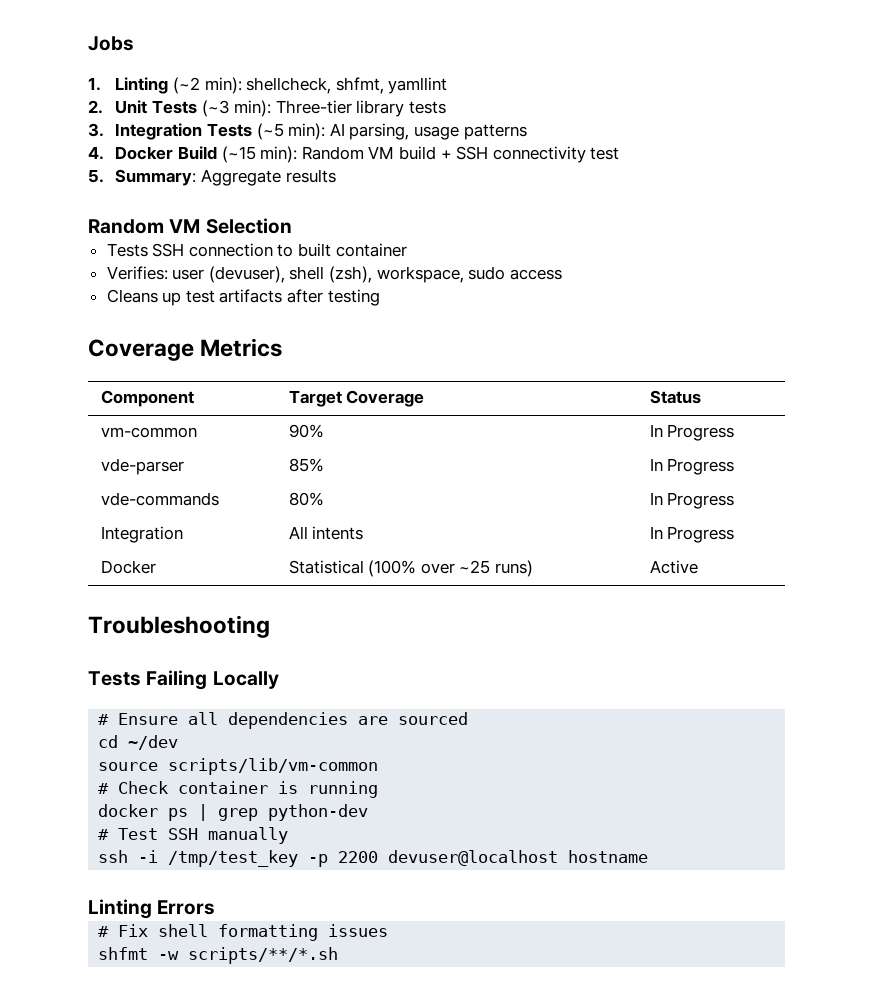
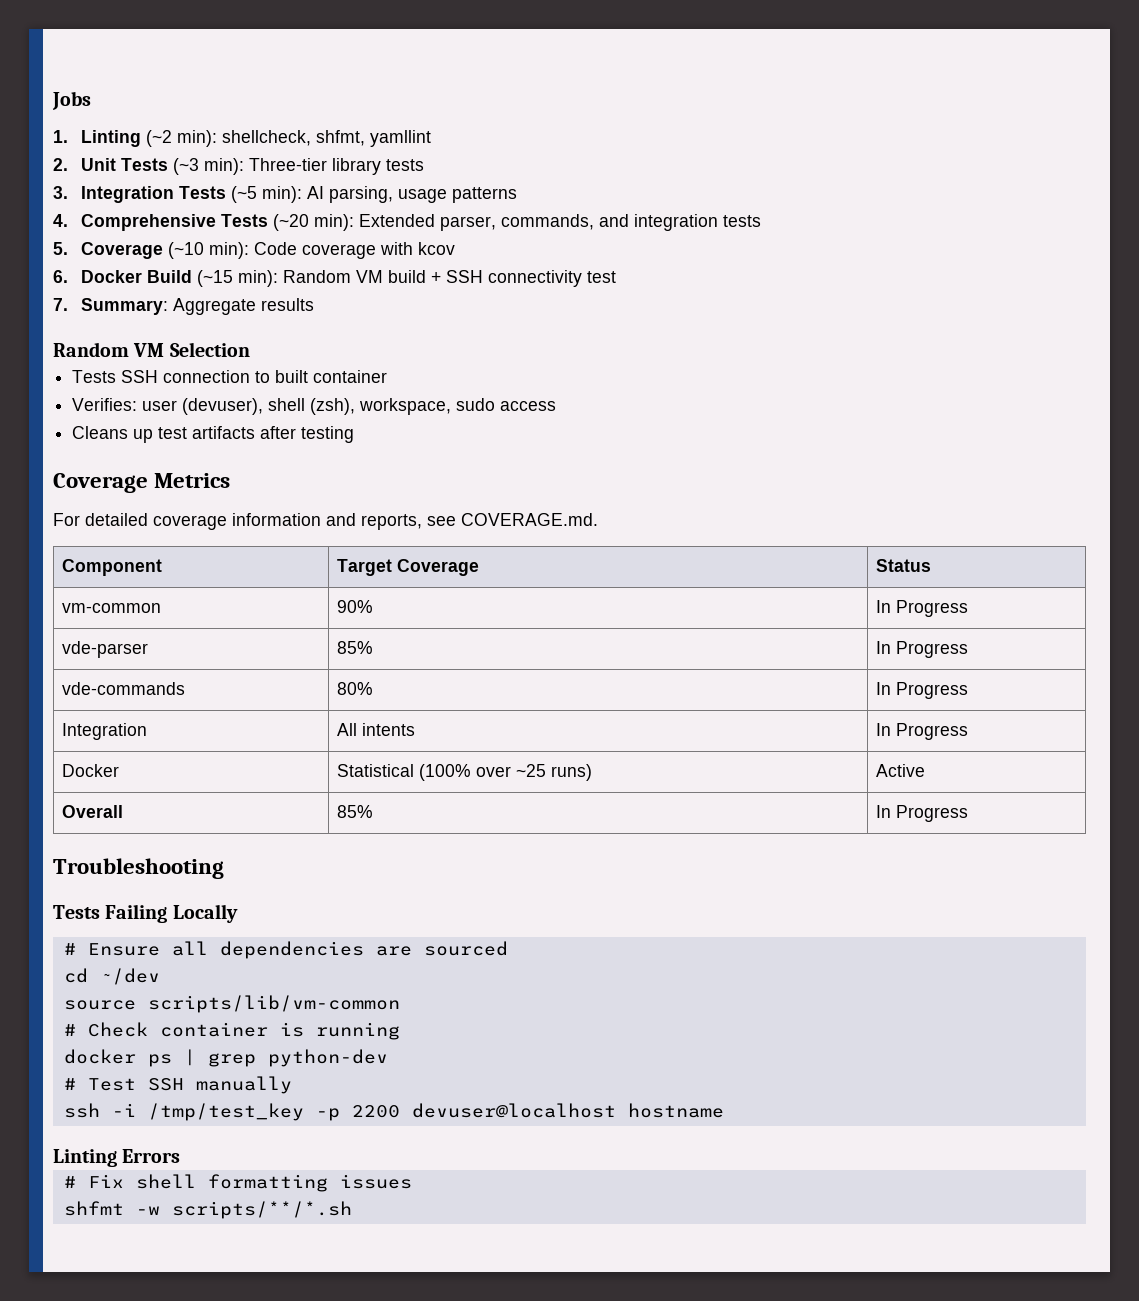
(104, 153) none -> [80,214,761,231] [53,242,455,259] [53,270,68,283] Comprehensive Tests (~20 min): Extended parser, commands, and integration tests // 5. Coverage (~10 min): Code coverage with kcov // 6.
[88,169,104,183] 5. -> [53,298,68,311] 7.
(283, 347) none -> [53,513,598,530] // For detailed coverage information and reports, see COVERAGE.md.
(698, 567) none -> [62,805,124,818] [337,805,374,818] [876,805,969,822] // Overall | 85% | In Progress

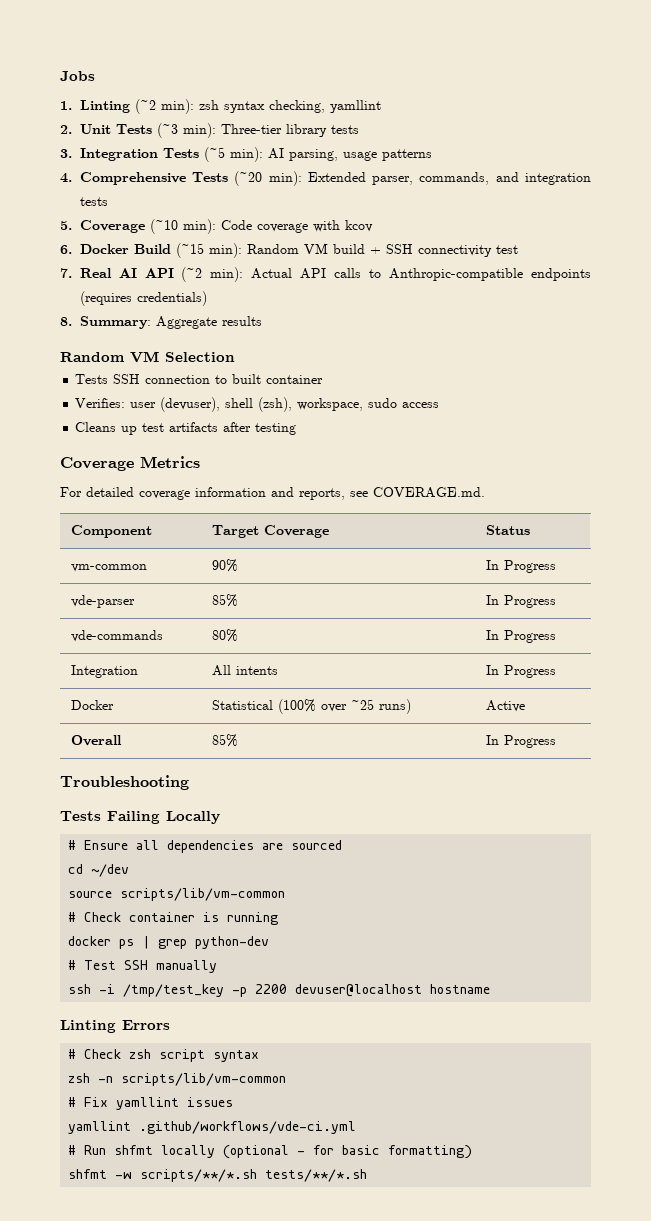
[221,130,365,146] shellcheck, shfmt, -> [198,100,325,113] zsh syntax checking,
(68, 304) none -> [79,267,591,282] [79,291,207,306] [60,317,72,326] Real AI API (~2 min): Actual API calls to Anthropic-compatible endpoints (requires credentials) // 8.
(181, 1156) none -> [68,1049,260,1062] [68,1073,287,1086] // # Check zsh script syntax // zsh -n scripts/lib/vm-common
[135,1174,328,1192] shell formatting -> [116,1097,180,1110] yamllint
(412, 1181) none -> [68,1121,357,1134] [68,1145,473,1159] // yamllint .github/workflows/vde-ci.yml // # Run shfmt locally (optional - for basic formatting)
(352, 1210) none -> [265,1169,368,1182] tests/**/*.sh

